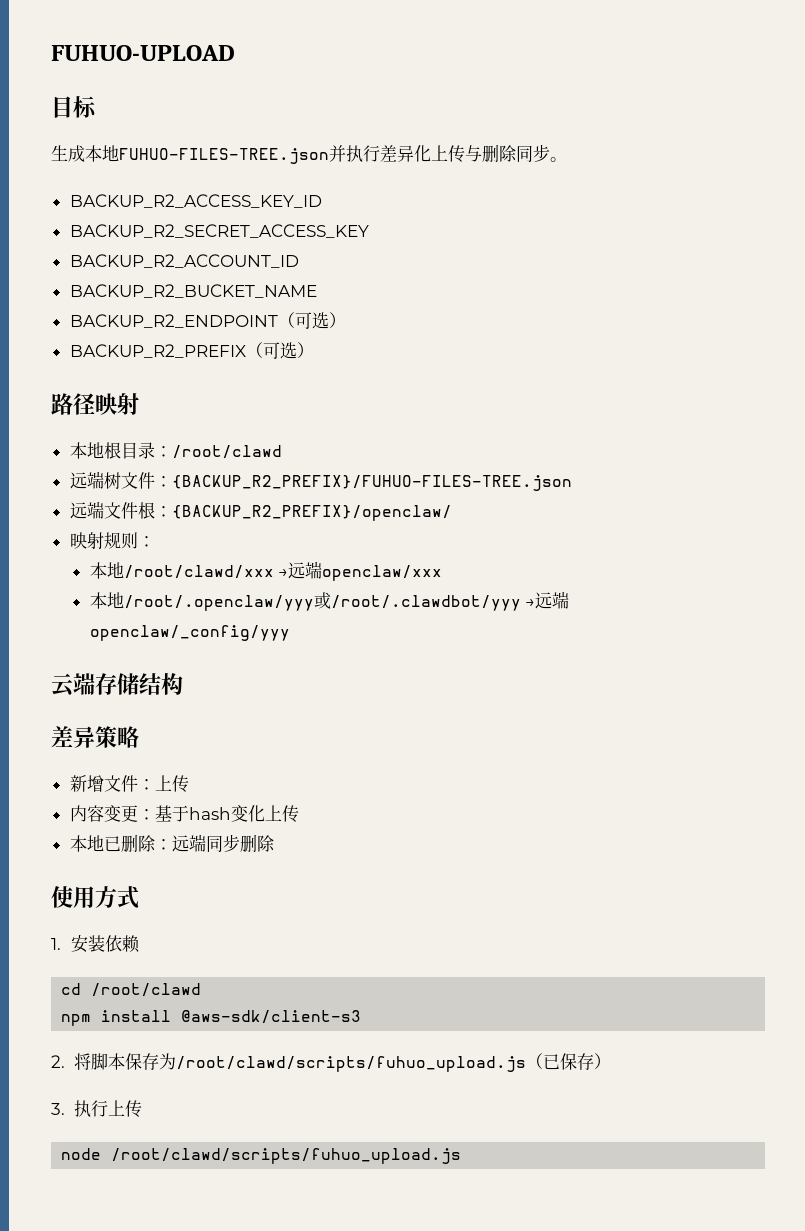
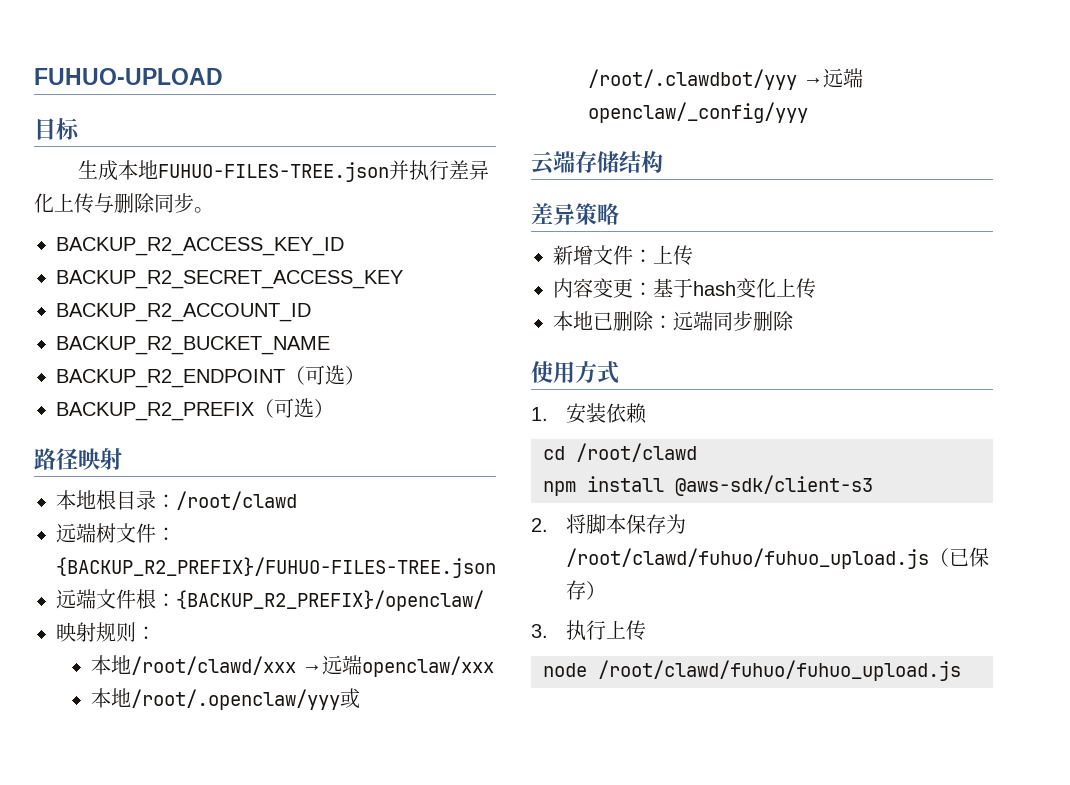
[175,1056,526,1072] /root/clawd/scripts/fuhuo_upload.js -> [565,548,929,569] /root/clawd/fuhuo/fuhuo_upload.js
[111,1148,462,1164] /root/clawd/scripts/fuhuo_upload.js -> [598,660,961,681] /root/clawd/fuhuo/fuhuo_upload.js

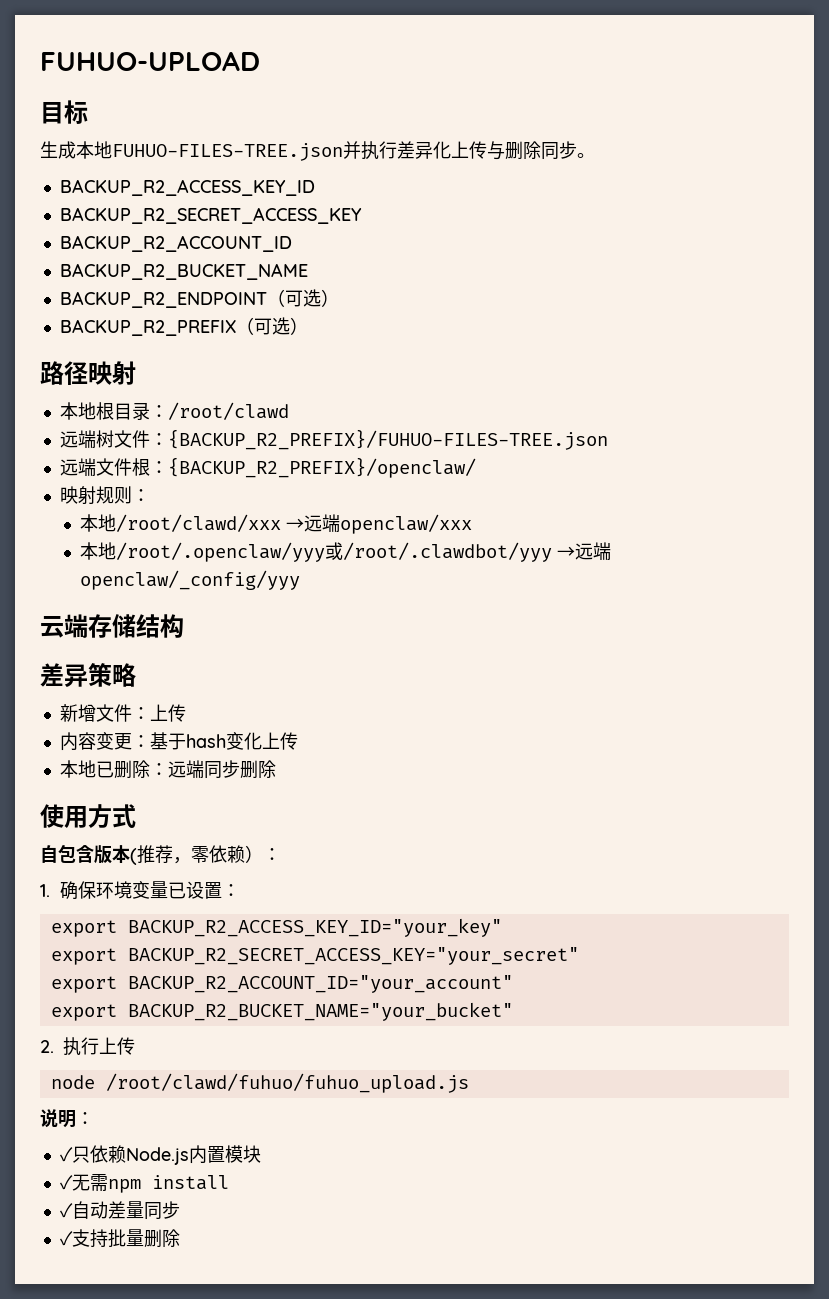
[531,403,647,424] [543,443,697,462] [543,475,873,496] [531,514,686,534] [565,547,989,569] [565,580,606,600] [531,620,646,641] [543,660,961,681] 1.安装依赖 // cd /root/clawd // npm install @aws-sdk/client-s3 // 2.将脚本保存为/root/clawd/fuhuo/fuhuo_upload.js（已保存） // 3.执行上传 // node /root/clawd/fuhuo/fuhuo_upload.js -> [40,844,281,865] [40,881,241,900] [50,918,502,937] [50,947,579,965] [50,975,513,993] [50,1002,513,1021] [40,1037,135,1056] [50,1073,469,1093] [40,1109,94,1128] [59,1145,261,1165] [59,1174,229,1193] [59,1201,180,1220] [59,1229,180,1248] 自包含版本(推荐，零依赖）： // 1.确保环境变量已设置： // export BACKUP_R2_ACCESS_KEY_ID="your_key" // export BACKUP_R2_SECRET_ACCESS_KEY="your_secret" // export BACKUP_R2_ACCOUNT_ID="your_account" // export BACKUP_R2_BUCKET_NAME="your_bucket" // 2.执行上传 // node /root/clawd/fuhuo/fuhuo_upload.js // 说明： // ✓只依赖Node.js内置模块 // ✓无需npm install // ✓自动差量同步 // ✓支持批量删除

